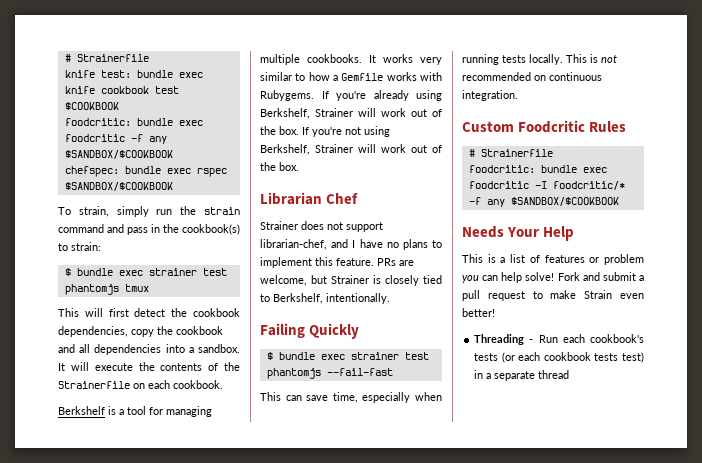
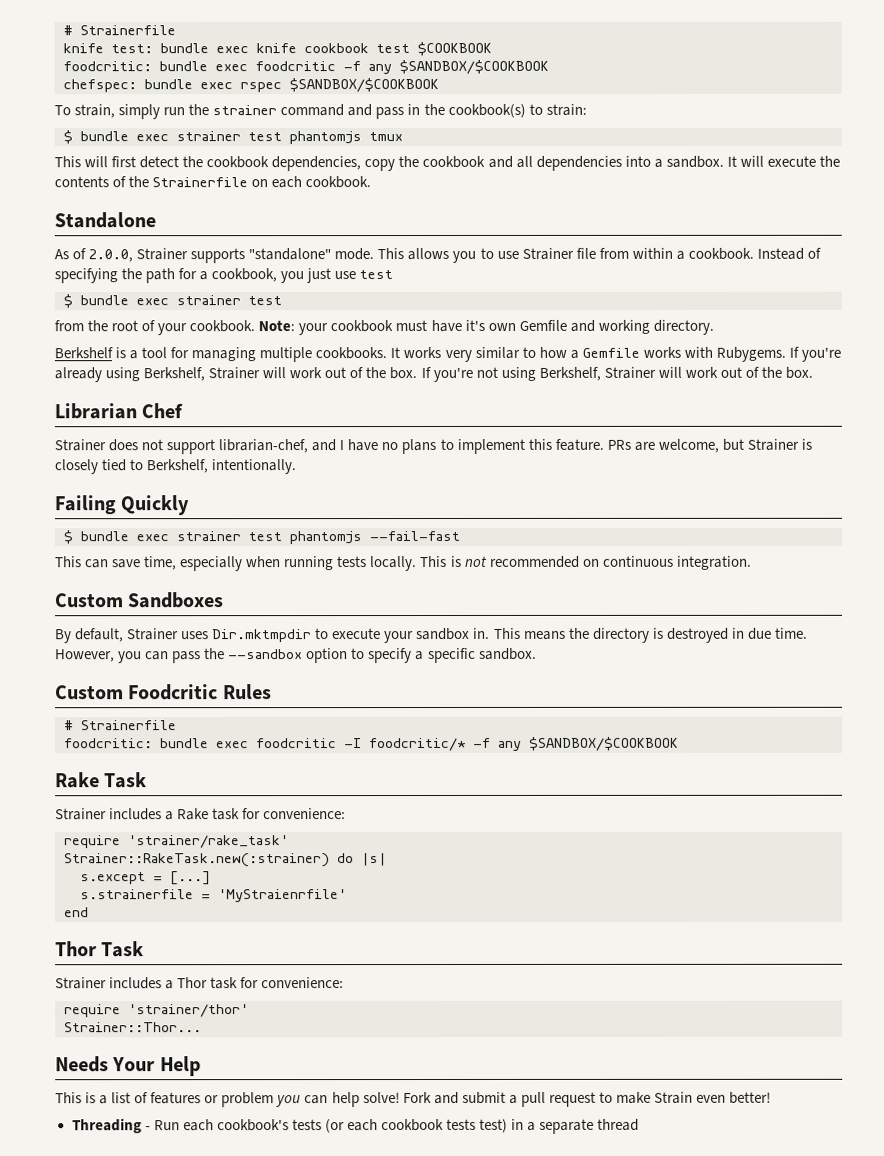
[204,207,240,215] strain -> [212,105,278,116] strainer
(223, 384) none -> [54,212,156,229] [54,247,821,264] [54,268,394,284] [63,294,282,309] [54,319,714,336] // Standalone // As of 2.0.0, Strainer supports "standalone" mode. This allows you to use Strainer file from within a cookbook. Instead of specifying the path for a cookbook, you just use test // $ bundle exec strainer test // from the root of your cookbook. Note: your cookbook must have it's own Gemfile and working directory.
(518, 95) none -> [55,592,225,609] [55,627,808,644] [55,647,537,664] // Custom Sandboxes // By default, Strainer uses Dir.mktmpdir to execute your sandbox in. This means the directory is destroyed in due time. However, you can pass the --sandbox option to specify a specific sandbox.
(619, 201) none -> [55,772,148,789] [55,808,347,821] [64,835,289,849] [64,853,387,868] [80,871,211,886] [80,889,347,903] [64,907,89,918] [55,941,145,958] [55,977,345,990] [64,1004,249,1018] [64,1022,202,1033] // Rake Task // Strainer includes a Rake task for convenience: // require 'strainer/rake_task' // Strainer::RakeTask.new(:strainer) do |s| // s.except = [...] // s.strainerfile = 'MyStraienrfile' // end // Thor Task // Strainer includes a Thor task for convenience: // require 'strainer/thor' // Strainer::Thor...

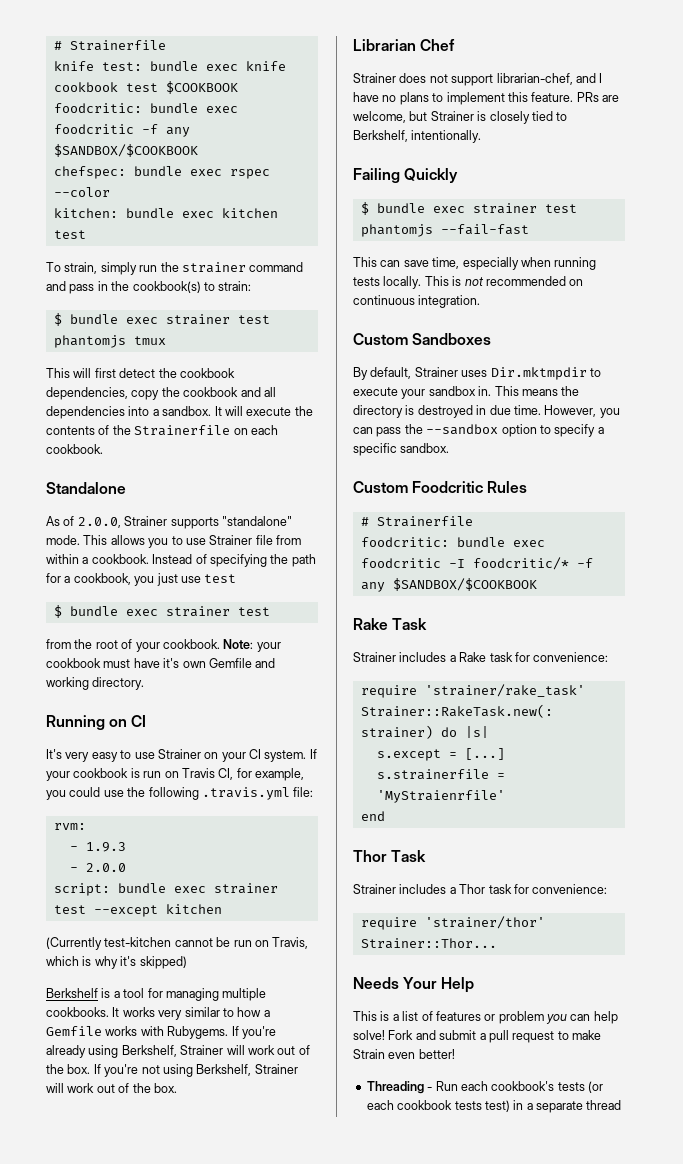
[289,78,439,93] $SANDBOX/$COOKBOOK -> [53,187,110,197] [53,208,278,218] [53,230,86,239] --color // kitchen: bundle exec kitchen test
(714, 327) none -> [46,715,147,730] [46,749,317,762] [46,768,304,781] [46,787,314,800] [53,823,86,830] [69,842,126,852] [69,863,126,872] [53,883,278,896] [53,904,222,917] [46,937,309,950] [46,956,187,969] // Running on CI // It's very easy to use Strainer on your CI system. If your cookbook is run on Travis CI, for example, you could use the following .travis.yml file: // rvm: // - 1.9.3 // - 2.0.0 // script: bundle exec strainer test --except kitchen // (Currently test-kitchen cannot be run on Travis, which is why it's skipped)

